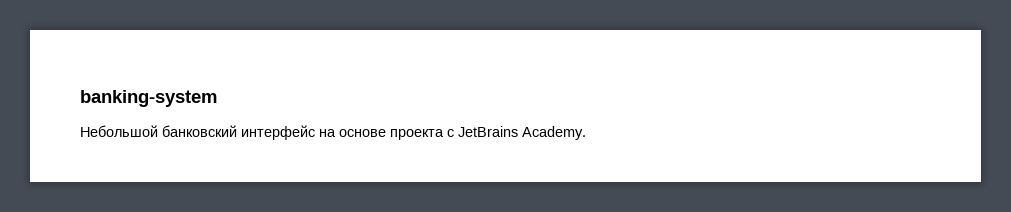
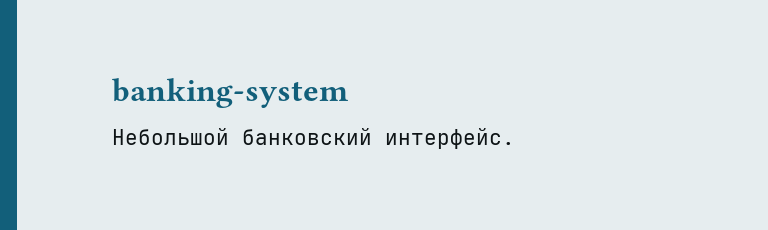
[241,125,586,140] интерфейс на основе проекта с JetBrains Academy. -> [385,128,515,149] интерфейс.

